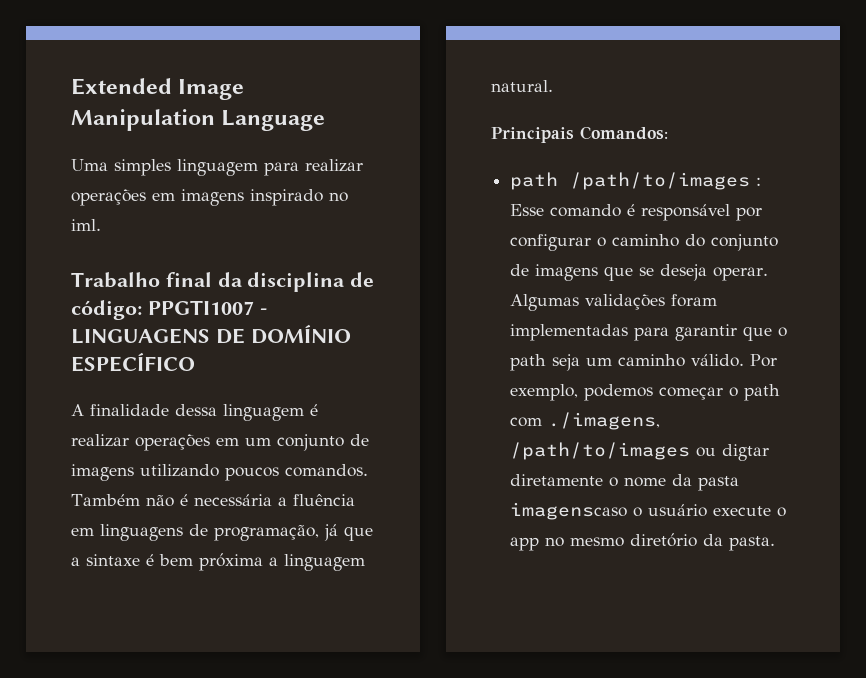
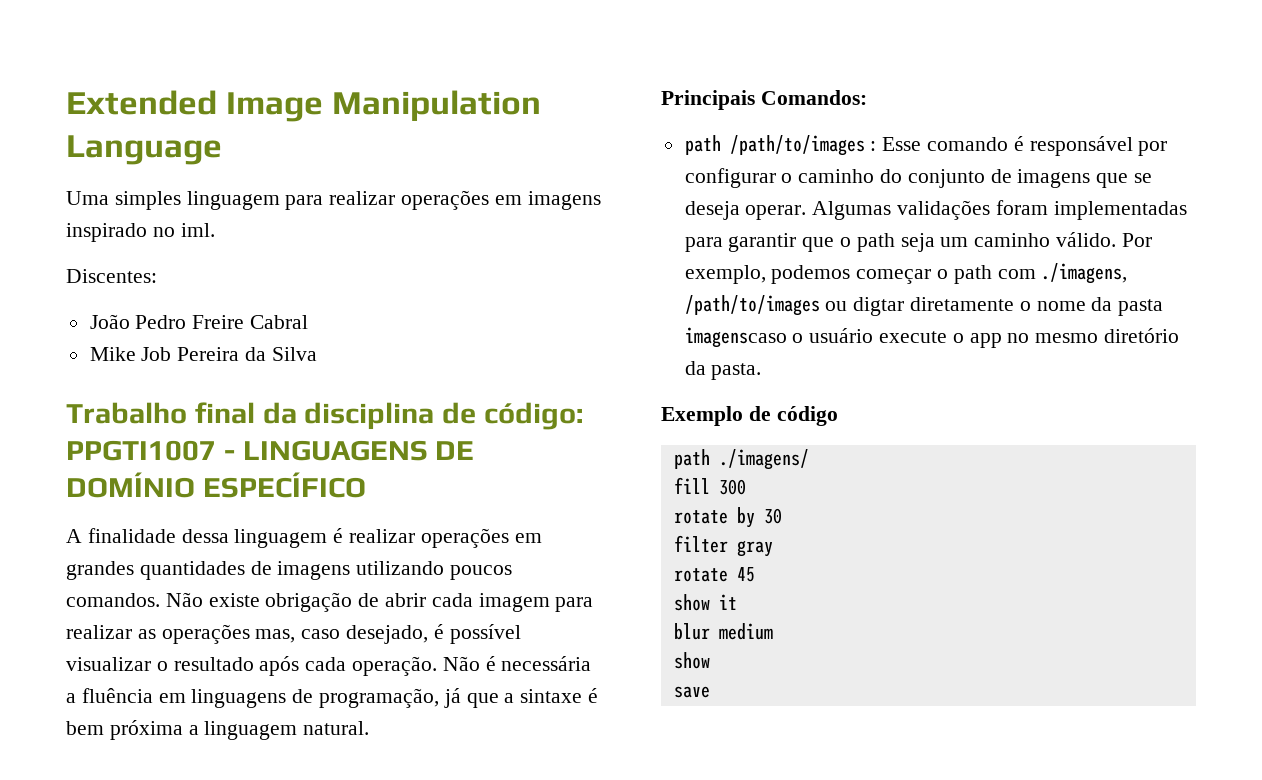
(101, 225) none -> [66,269,157,283] [89,314,309,329] [89,347,317,361] // Discentes: // João Pedro Freire Cabral // Mike Job Pereira da Silva
[245,434,344,451] um conjunto -> [66,561,245,580] grandes quantidades
[71,494,174,507] Também não -> [165,592,594,612] [66,624,521,644] [66,656,480,676] Não existe obrigação de abrir cada imagem para realizar as operações mas, caso desejado, é possível visualizar o resultado após cada operação. Não
(776, 543) none -> [661,406,838,426] [673,449,809,470] [673,477,746,495] [673,507,782,528] [673,535,773,557] [673,567,755,582] [673,594,737,611] [673,623,773,640] [673,652,710,669] [673,686,710,698] // Exemplo de código // path ./imagens/ // fill 300 // rotate by 30 // filter gray // rotate 45 // show it // blur medium // show // save

